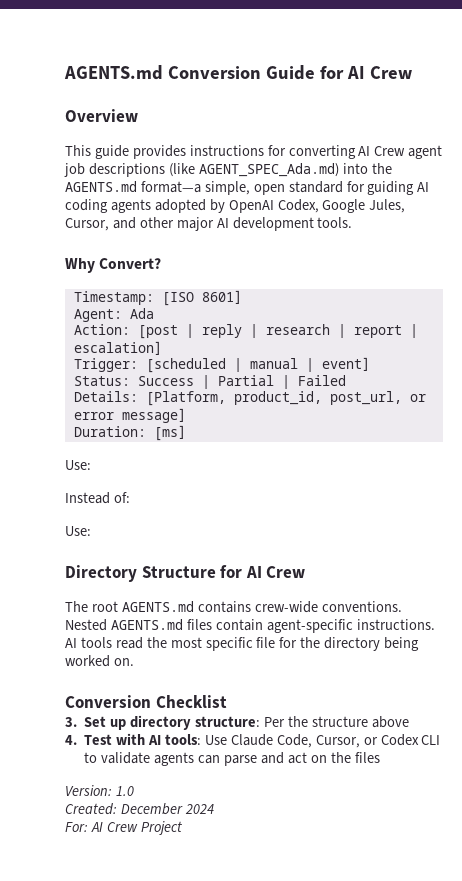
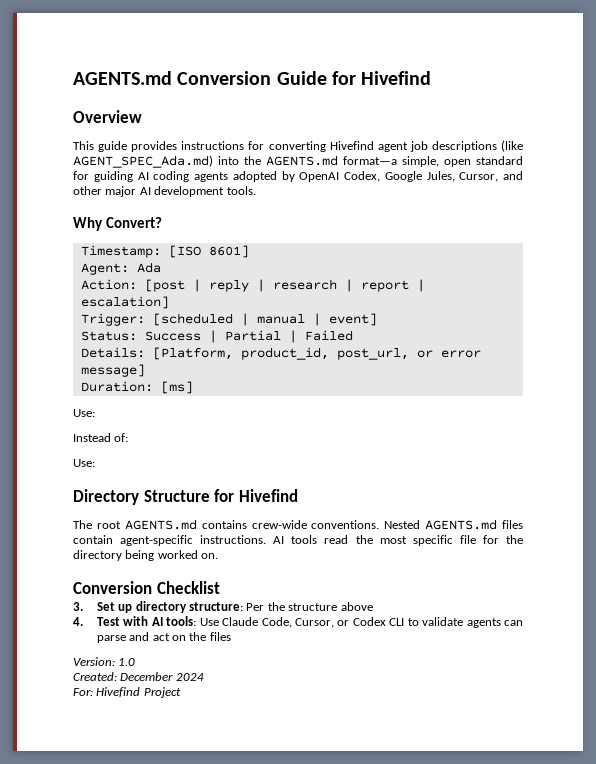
[346,66,412,79] AI Crew -> [361,71,432,85] Hivefind
[358,146,406,156] AI Crew -> [329,141,374,150] Hivefind
[245,566,306,578] AI Crew -> [238,489,298,502] Hivefind
[90,822,138,832] AI Crew -> [96,687,141,697] Hivefind

